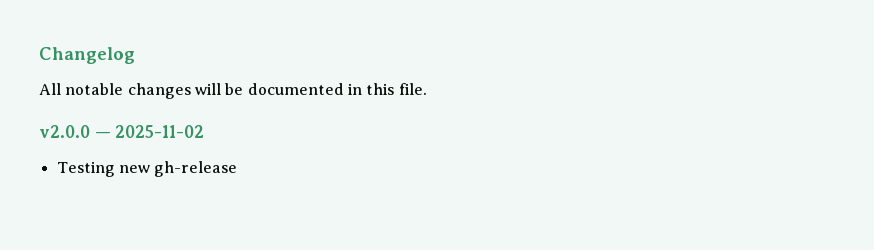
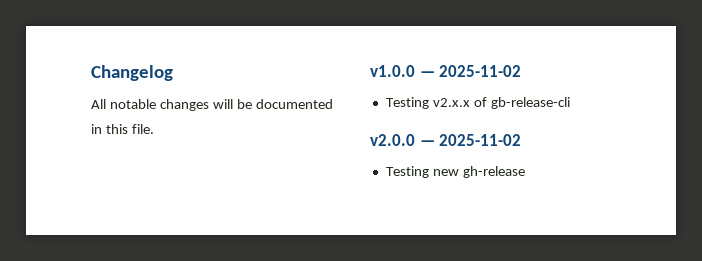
(427, 89) none -> [370,65,522,77] [385,97,570,109] // v1.0.0 — 2025-11-02 // Testing v2.x.x of gb-release-cli

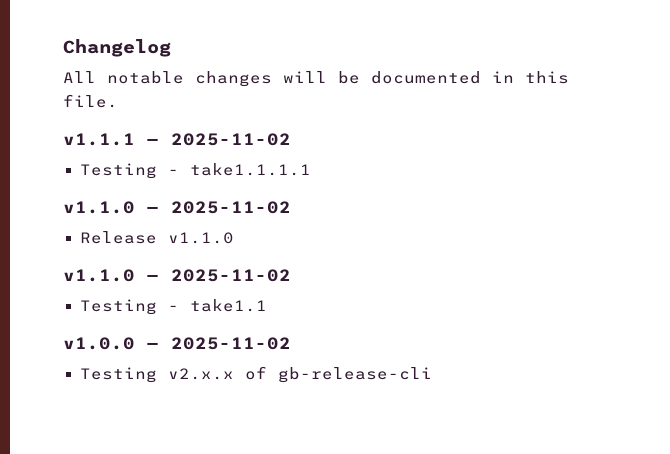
(154, 129) none -> [63,133,291,146] [79,163,311,179] [63,201,291,214] [79,231,234,244] [63,269,291,282] [79,299,267,315] // v1.1.1 — 2025-11-02 // Testing - take1.1.1.1 // v1.1.0 — 2025-11-02 // Release v1.1.0 // v1.1.0 — 2025-11-02 // Testing - take1.1
[370,134,522,146] [385,166,525,178] // v2.0.0 — 2025-11-02 // Testing new gh-release -> (432, 375) none

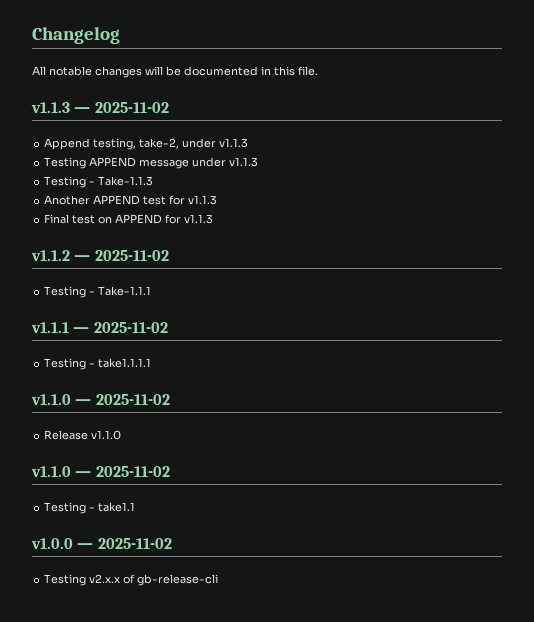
(118, 101) none -> [31,102,169,113] [44,138,249,150] [44,157,259,169] [44,176,154,188] [44,195,218,205] [44,214,214,224] [31,250,169,261] [44,286,152,298] // v1.1.3 — 2025-11-02 // Append testing, take-2, under v1.1.3 // Testing APPEND message under v1.1.3 // Testing - Take-1.1.3 // Another APPEND test for v1.1.3 // Final test on APPEND for v1.1.3 // v1.1.2 — 2025-11-02 // Testing - Take-1.1.1

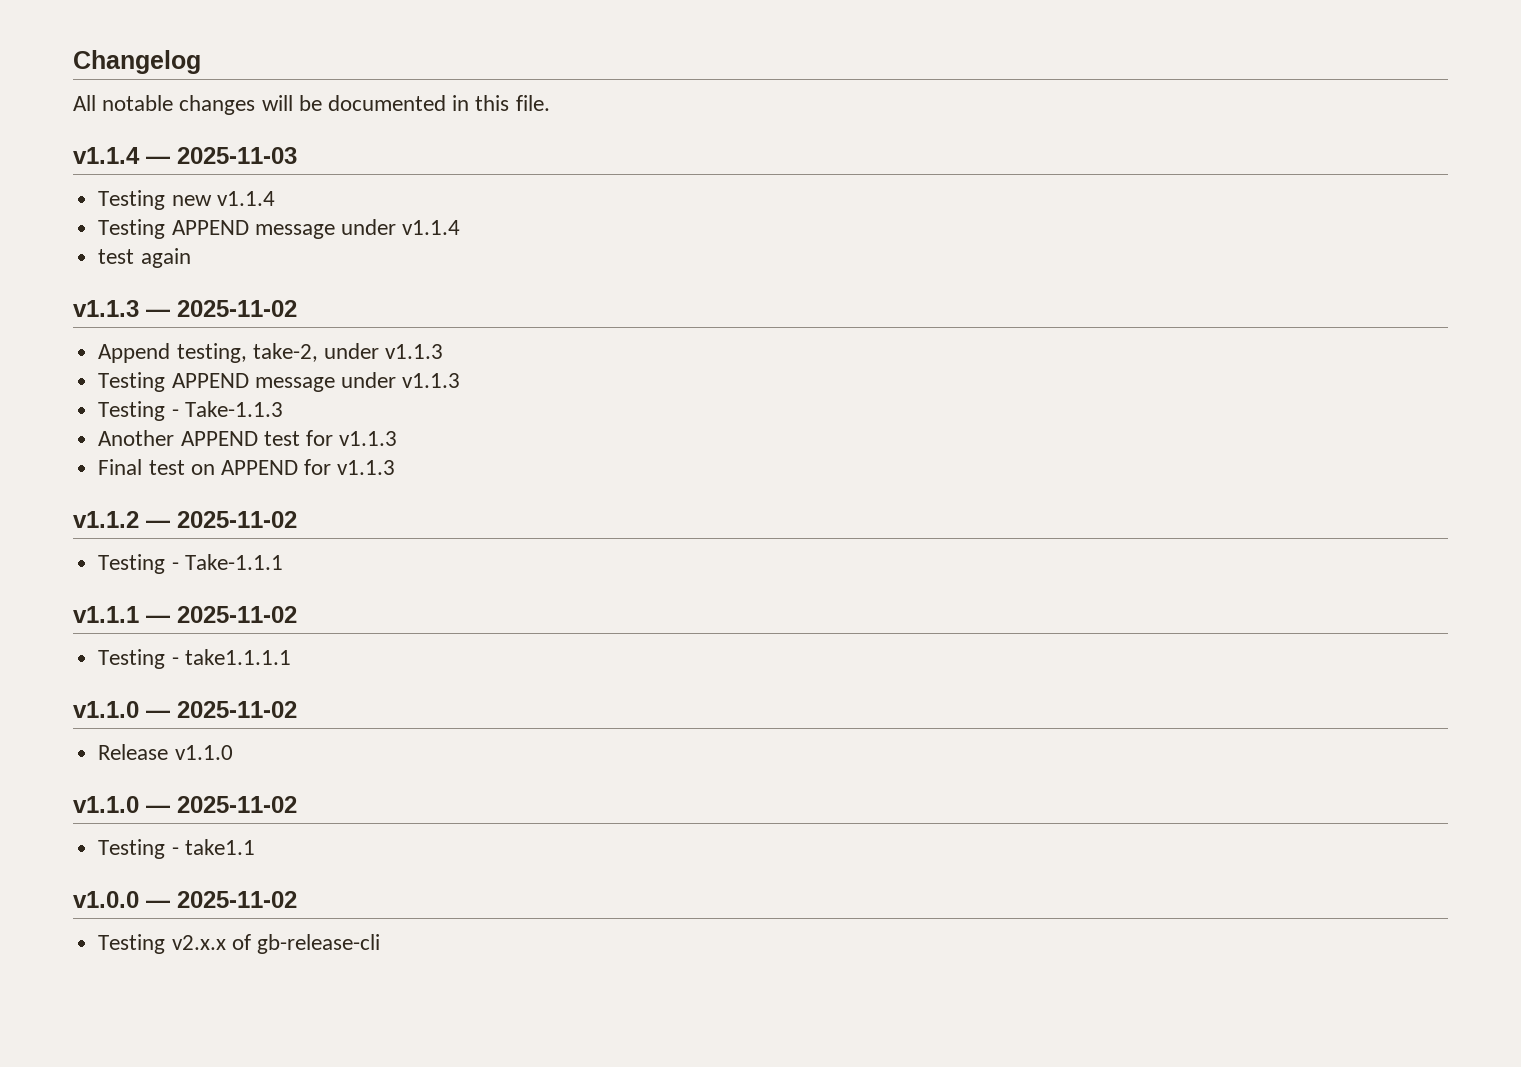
(318, 71) none -> [73,147,297,164] [98,190,275,210] [98,219,461,239] [98,248,191,268] // v1.1.4 — 2025-11-03 // Testing new v1.1.4 // Testing APPEND message under v1.1.4 // test again

